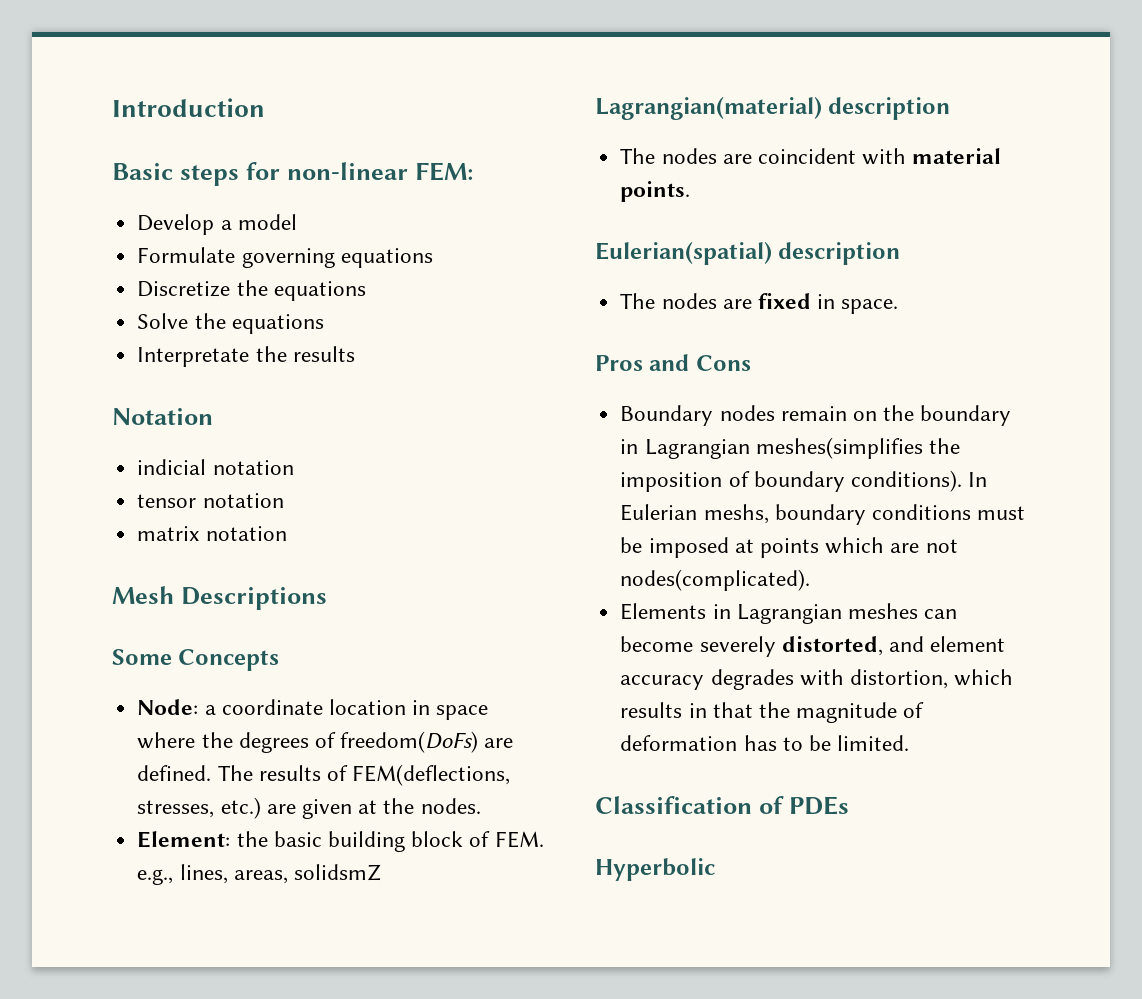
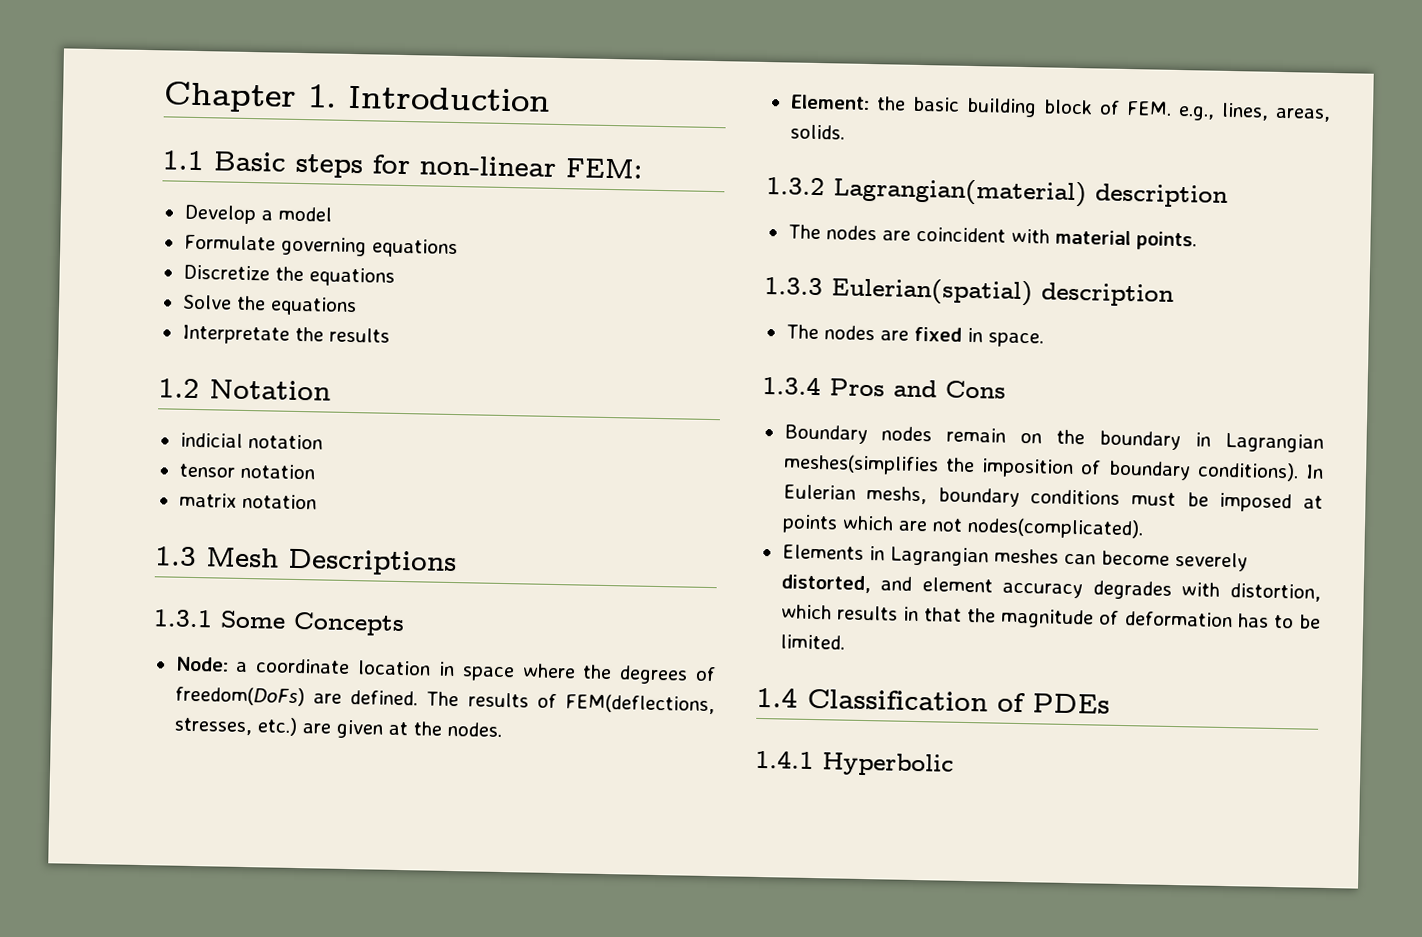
(112, 107) none -> [163,81,337,113] Chapter 1.
(265, 107) none -> [162,150,205,171] 1.1
(355, 354) none -> [158,378,200,399] 1.2
(287, 533) none -> [155,546,197,567] 1.3
(327, 598) none -> [153,609,213,628] 1.3.1
[293,864,381,881] solidsmZ // -> [789,124,845,140] [766,177,825,196] solids. // 1.3.2
(691, 191) none -> [764,277,823,296] 1.3.3
(899, 306) none -> [762,375,821,396] 1.3.4
(910, 743) none -> [756,687,798,708] 1.4
(849, 805) none -> [755,749,814,770] 1.4.1

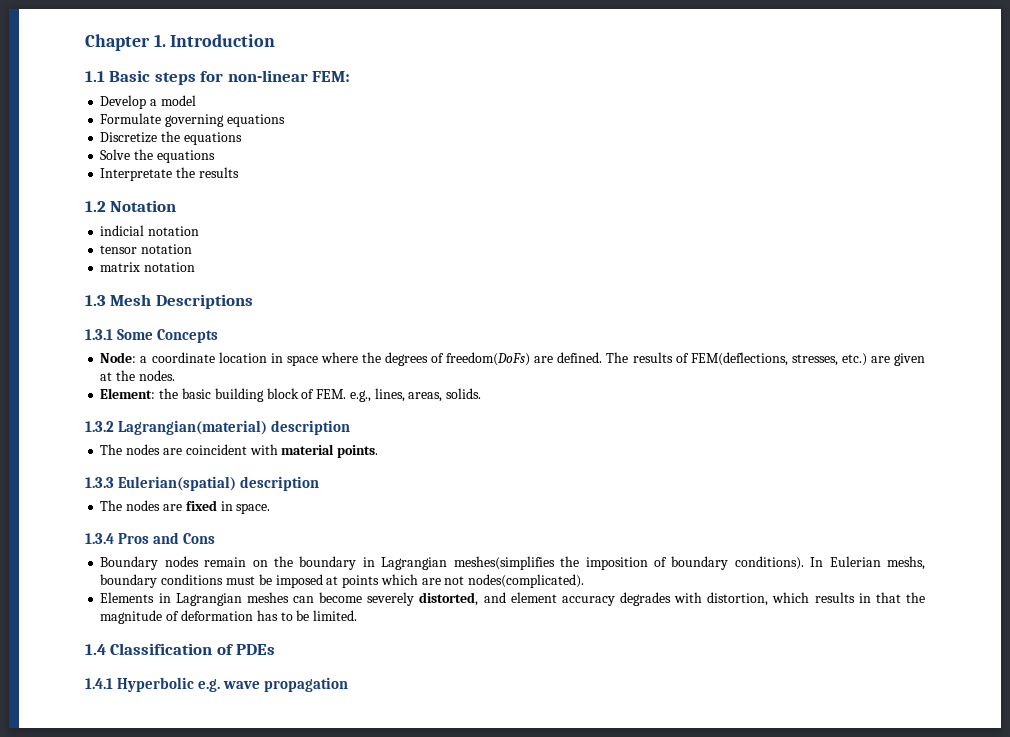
(954, 764) none -> [198,677,349,692] e.g. wave propagation

